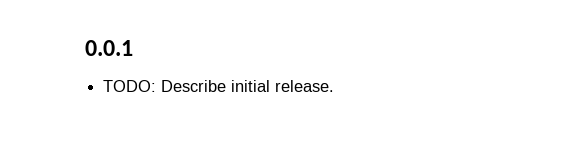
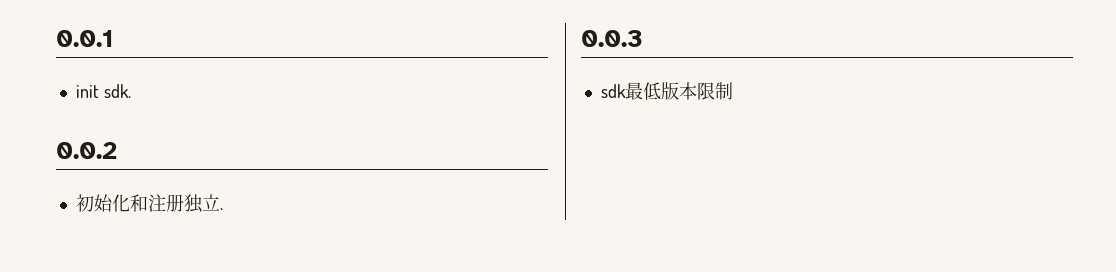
[103,80,335,92] TODO: Describe initial release. -> [75,84,131,98] [56,142,117,159] [75,194,223,213] [581,30,643,47] [600,82,733,100] init sdk. // 0.0.2 // 初始化和注册独立. // 0.0.3 // sdk最低版本限制

